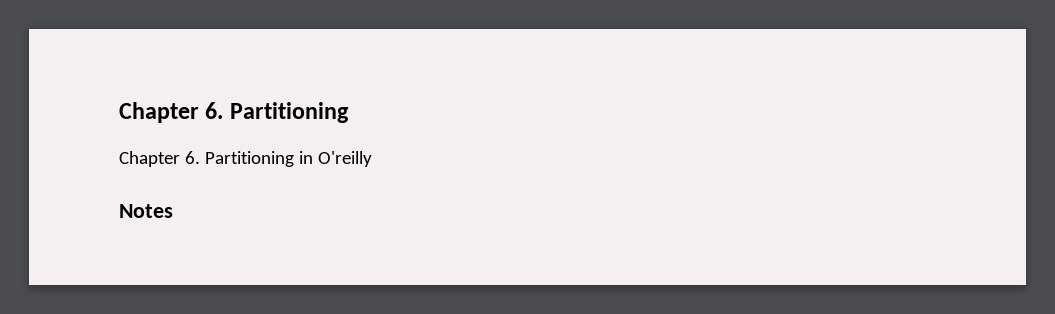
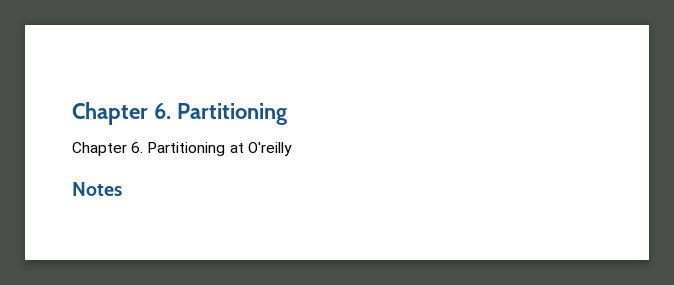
[298,151,313,164] in -> [229,143,244,153] at

